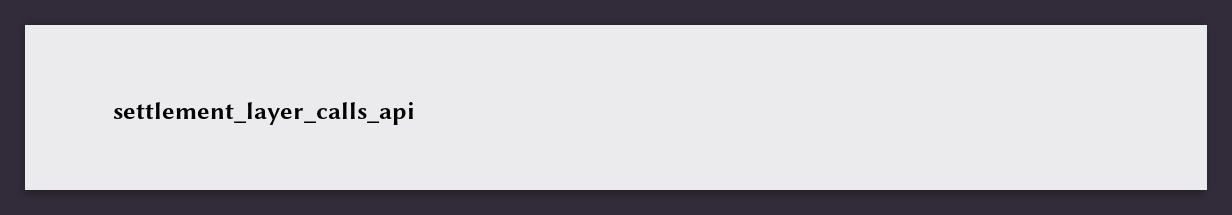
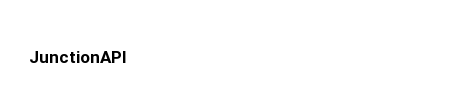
[113,102,415,125] settlement_layer_calls_api -> [29,51,127,63] JunctionAPI

